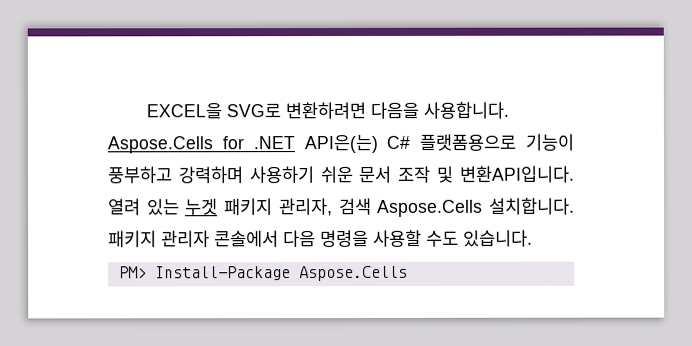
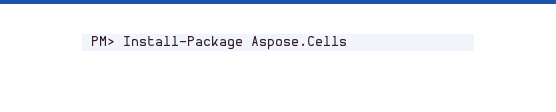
[145,101,509,120] [107,133,574,154] [107,165,575,184] [108,197,575,217] [108,229,533,248] EXCEL을 SVG로 변환하려면 다음을 사용합니다. Aspose.Cells for .NET API은(는) C# 플랫폼용으로 기능이 풍부하고 강력하며 사용하기 쉬운 문서 조작 및 변환API입니다. 열려 있는 누겟 패키지 관리자, 검색 Aspose.Cells 설치합니다. 패키지 관리자 콘솔에서 다음 명령을 사용할 수도 있습니다. // -> (91, 41) none

